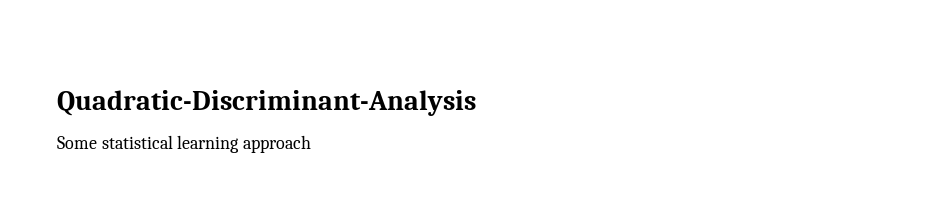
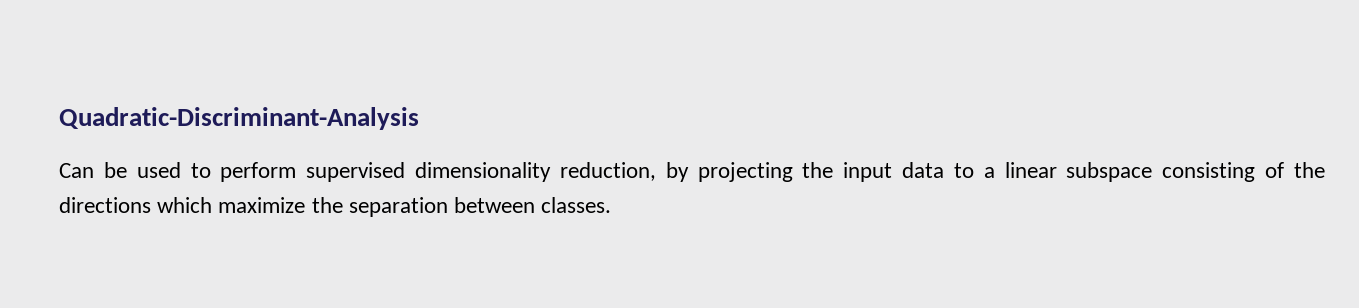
[57,135,312,153] Some statistical learning approach -> [59,162,1326,182] [59,197,612,217] Can be used to perform supervised dimensionality reduction, by projecting the input data to a linear subspace consisting of the directions which maximize the separation between classes.

